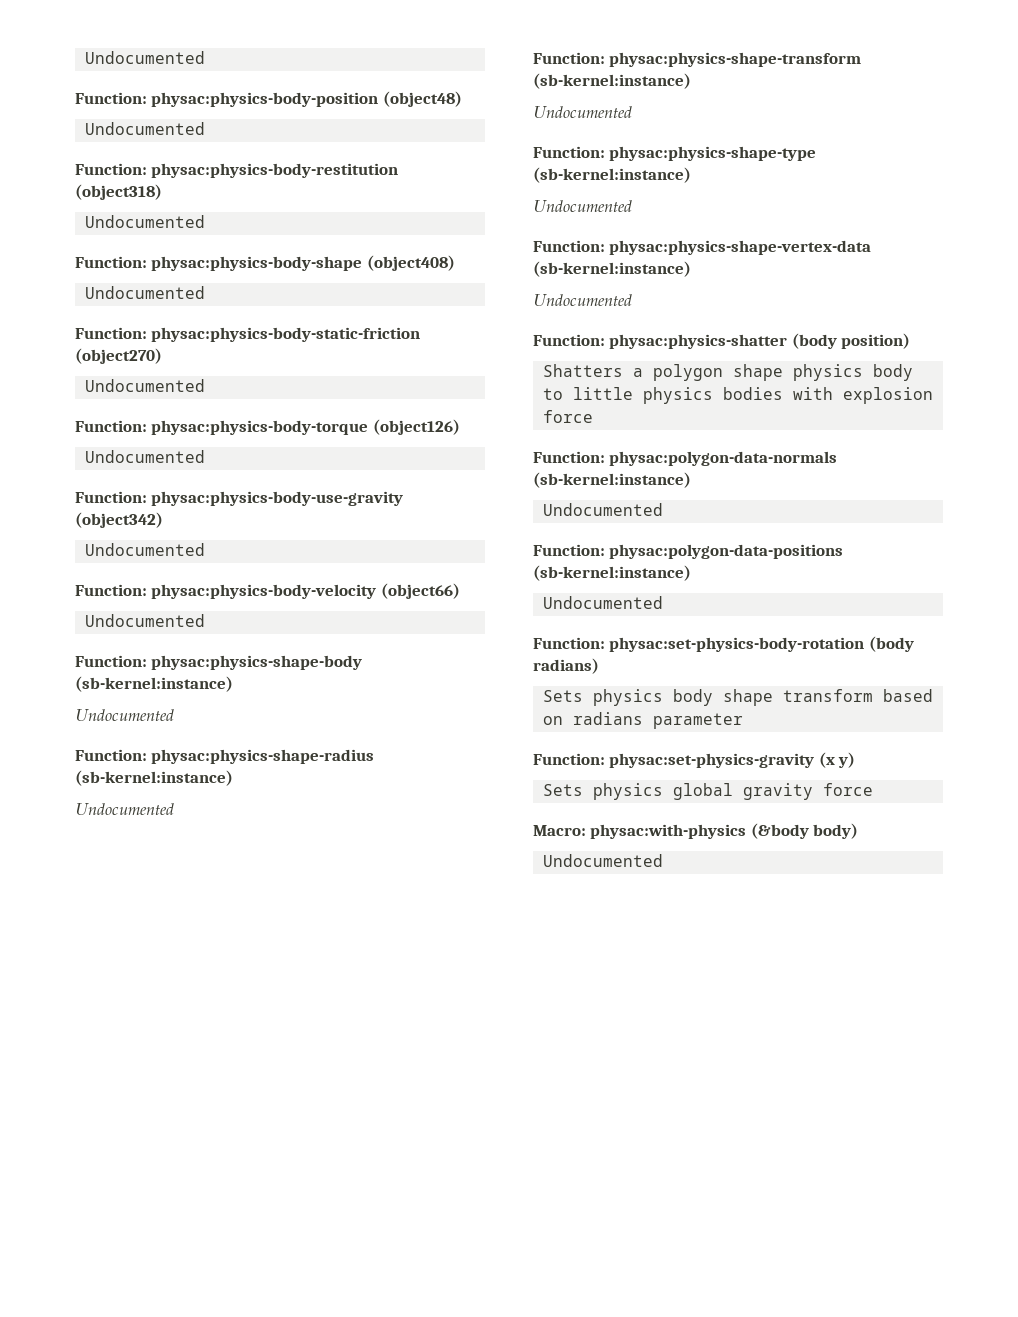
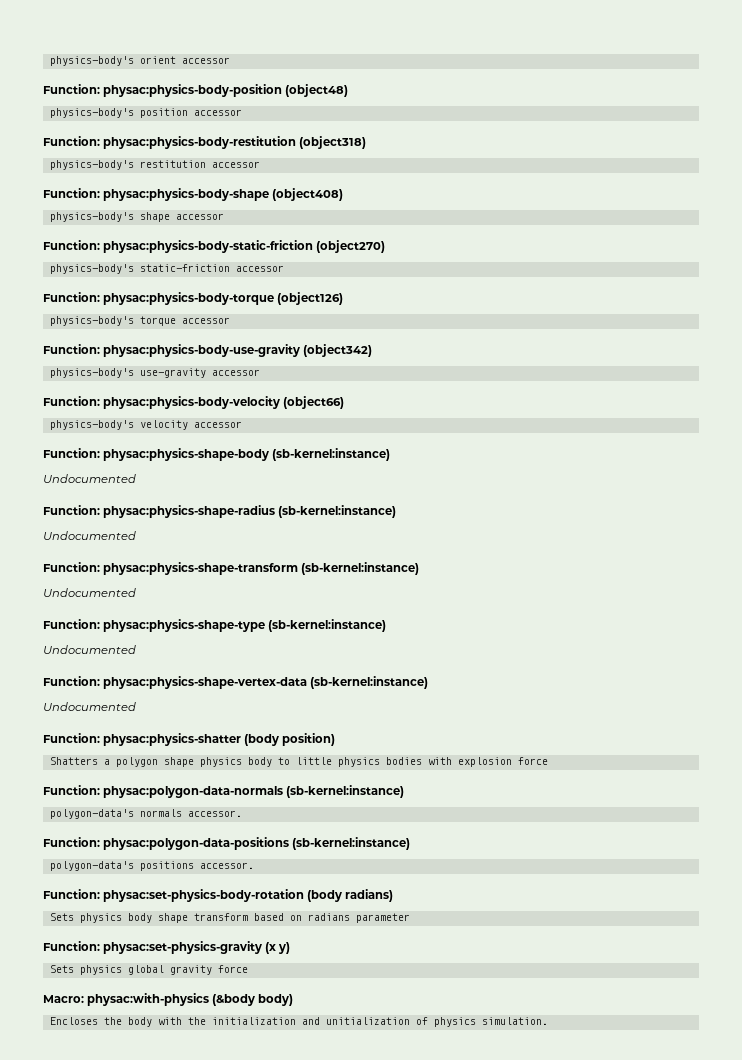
[84,51,205,64] Undocumented -> [49,56,230,66] physics-body's orient accessor
[84,122,205,135] Undocumented -> [49,108,242,118] physics-body's position accessor
[84,215,205,228] Undocumented -> [49,160,260,170] physics-body's restitution accessor
[84,286,205,299] Undocumented -> [49,212,224,222] physics-body's shape accessor
[84,379,205,392] Undocumented -> [49,264,284,274] physics-body's static-friction accessor
[84,450,205,463] Undocumented -> [49,316,230,326] physics-body's torque accessor
[84,543,205,556] Undocumented -> [49,368,260,378] physics-body's use-gravity accessor
[84,614,205,627] Undocumented -> [49,420,242,430] physics-body's velocity accessor
[542,503,663,516] Undocumented -> [49,809,242,819] polygon-data's normals accessor.
[542,596,663,609] Undocumented -> [49,861,254,871] polygon-data's positions accessor.
[542,854,663,867] Undocumented -> [49,1017,548,1027] Encloses the body with the initialization and unitialization of physics simulation.

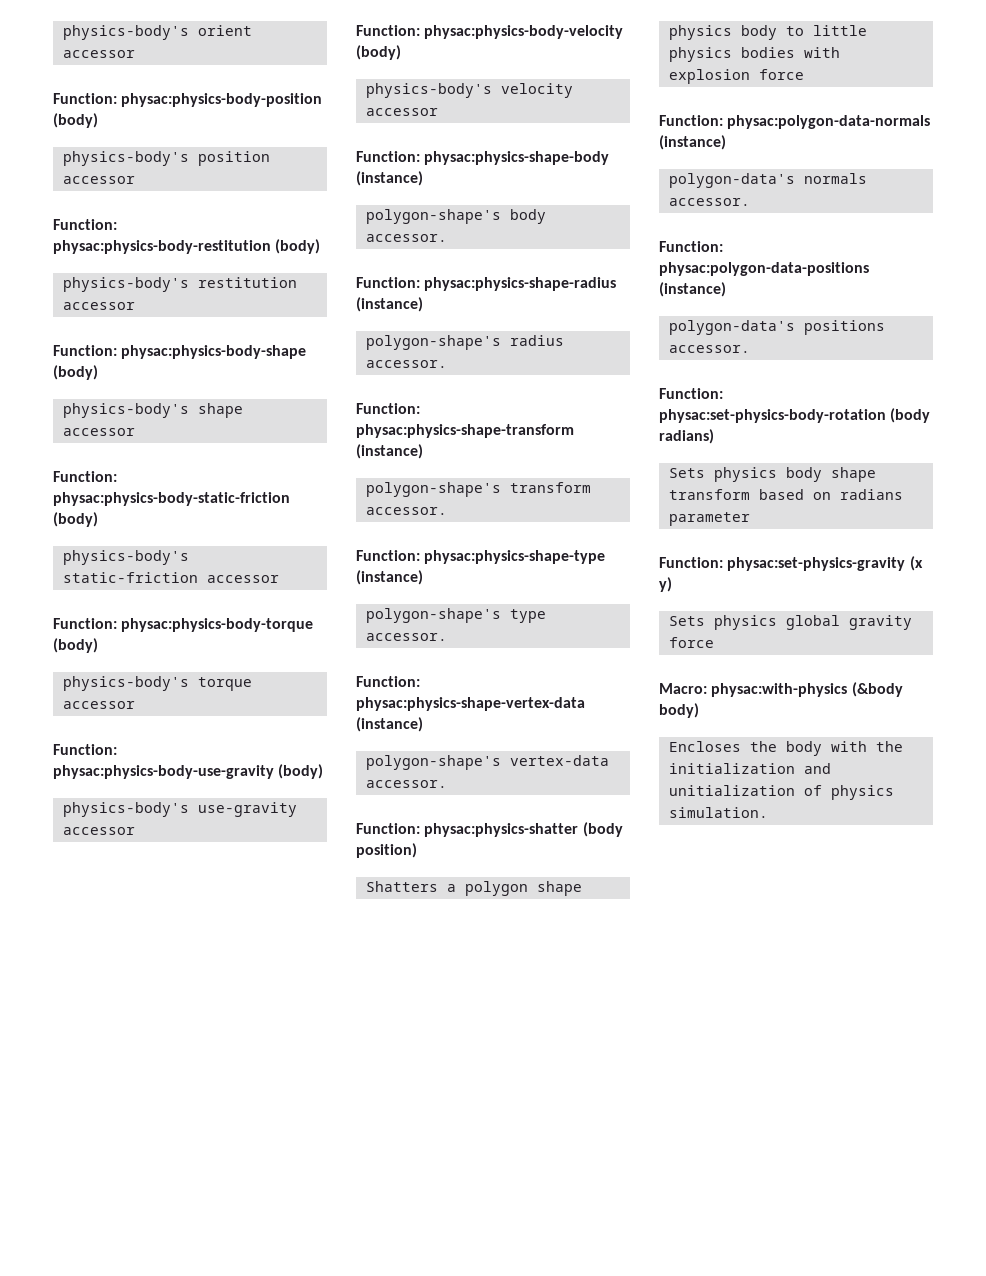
[285,84,349,97] (object48) -> [53,113,98,128] (body)
[299,136,367,149] (object318) -> [275,239,321,254] (body)
[272,188,344,201] (object408) -> [53,365,98,380] (body)
[316,240,386,253] (object270) -> [53,512,98,527] (body)
[277,292,344,305] (object126) -> [53,638,98,653] (body)
[303,344,373,357] (object342) -> [278,764,324,779] (body)
[283,396,345,409] (object66) -> [356,45,401,60] (body)
[272,448,391,461] [43,474,136,483] [43,505,397,518] [43,531,136,540] [43,562,420,575] [43,588,136,597] [43,619,387,632] [43,645,136,654] [43,676,429,689] [43,702,136,711] (sb-kernel:instance) // Undocumented // Function: physac:physics-shape-radius (sb-kernel:instance) // Undocumented // Function: physac:physics-shape-transform (sb-kernel:instance) // Undocumented // Function: physac:physics-shape-type (sb-kernel:instance) // Undocumented // Function: physac:physics-shape-vertex-data (sb-kernel:instance) // Undocumented -> [356,171,423,186] [365,209,546,224] [365,234,447,242] [356,277,617,291] [356,297,423,312] [365,335,564,350] [365,360,447,368] [356,403,420,414] [356,424,574,438] [356,444,423,459] [365,482,591,497] [365,507,447,515] [356,550,606,564] [356,570,423,585] [365,608,546,623] [365,633,447,641] [356,676,420,687] [356,697,585,711] [356,717,423,732] [365,755,609,770] [365,780,447,788] (instance) // polygon-shape's body accessor. // Function: physac:physics-shape-radius (instance) // polygon-shape's radius accessor. // Function: physac:physics-shape-transform (instance) // polygon-shape's transform accessor. // Function: physac:physics-shape-type (instance) // polygon-shape's type accessor. // Function: physac:physics-shape-vertex-data (instance) // polygon-shape's vertex-data accessor.
[286,785,405,798] (sb-kernel:instance) -> [659,135,726,150] (instance)
[292,837,411,850] (sb-kernel:instance) -> [659,282,726,297] (instance)

